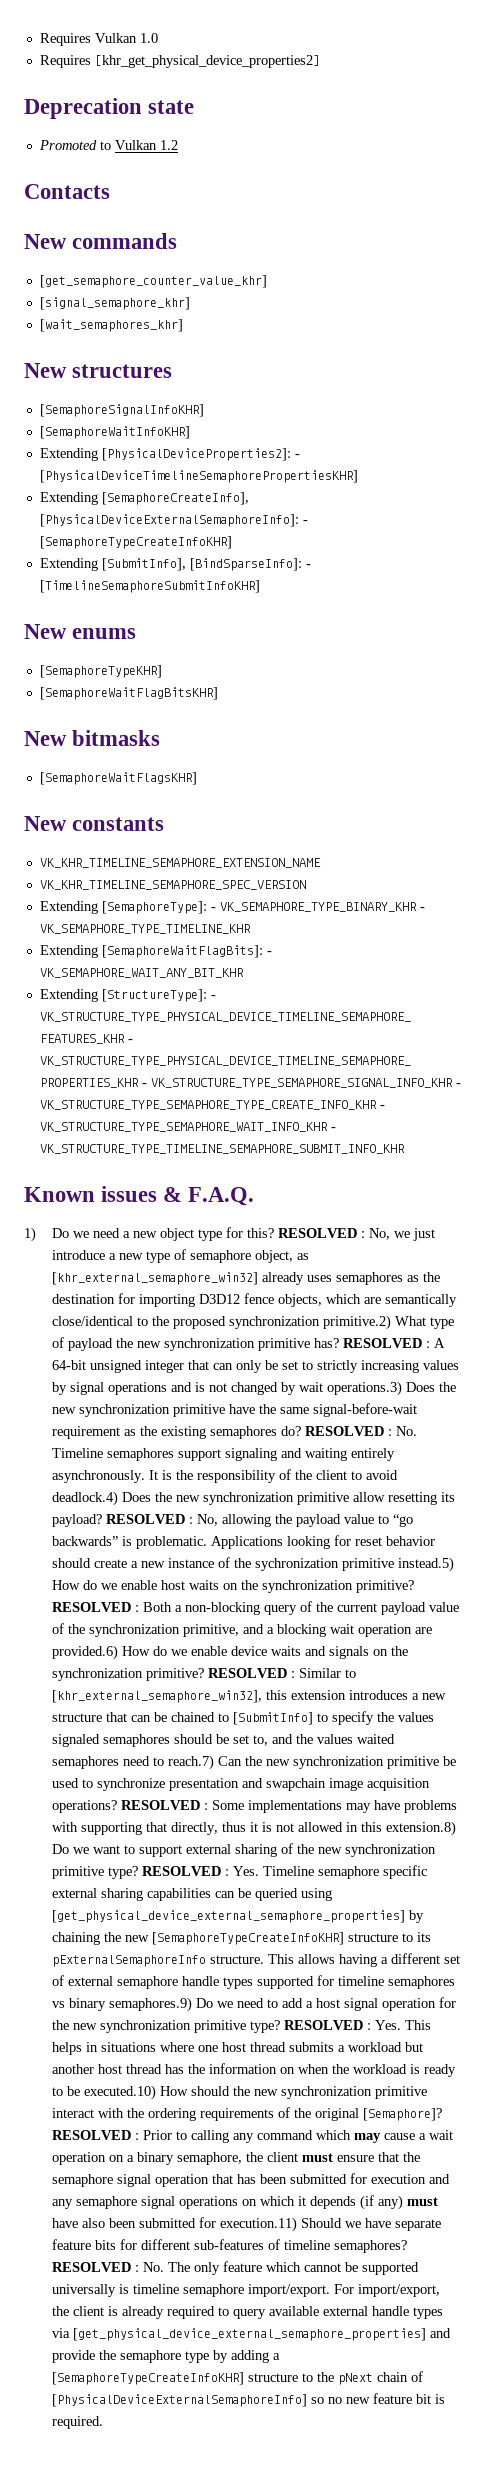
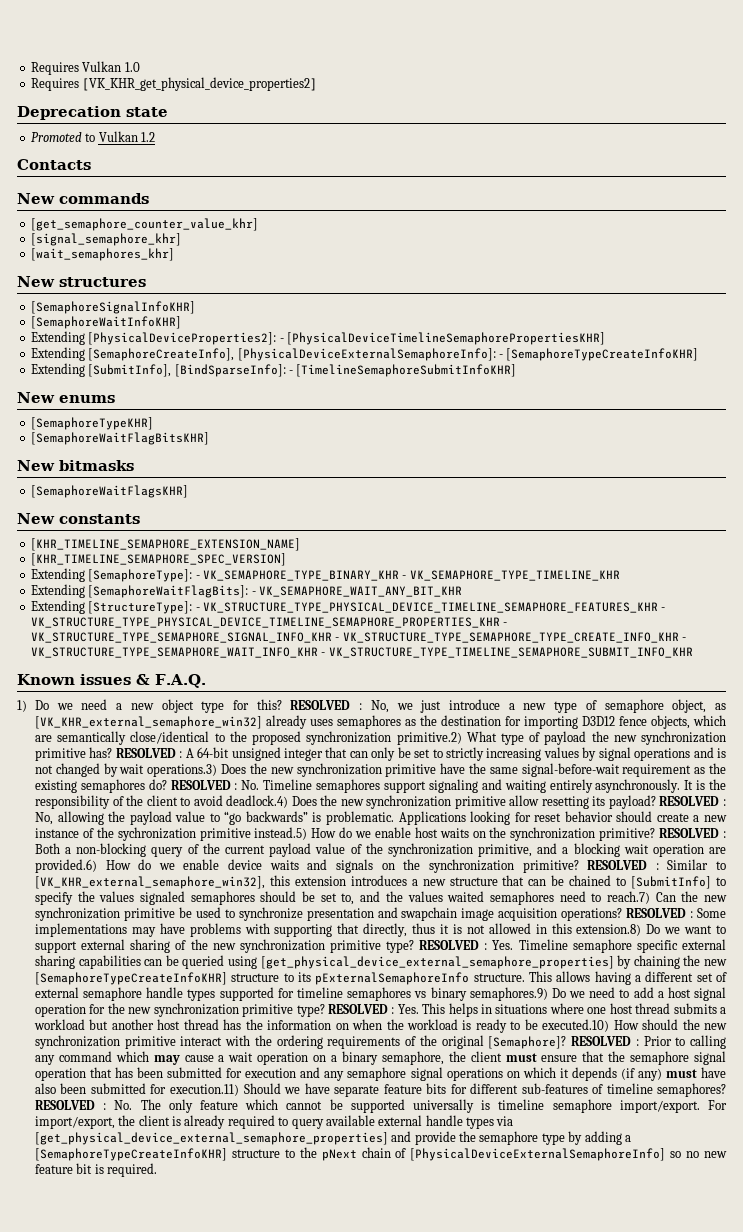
[94,55,320,68] [khr_get_physical_device_properties2] -> [82,77,318,91] [VK_KHR_get_physical_device_properties2]
[39,858,321,868] [39,880,306,890] VK_KHR_TIMELINE_SEMAPHORE_EXTENSION_NAME // VK_KHR_TIMELINE_SEMAPHORE_SPEC_VERSION -> [30,538,300,551] [30,553,286,566] [KHR_TIMELINE_SEMAPHORE_EXTENSION_NAME] // [KHR_TIMELINE_SEMAPHORE_SPEC_VERSION]
[52,1272,259,1285] [khr_external_semaphore_win32] -> [34,716,262,729] [VK_KHR_external_semaphore_win32]
[52,1690,263,1703] [khr_external_semaphore_win32], -> [34,876,265,889] [VK_KHR_external_semaphore_win32],

